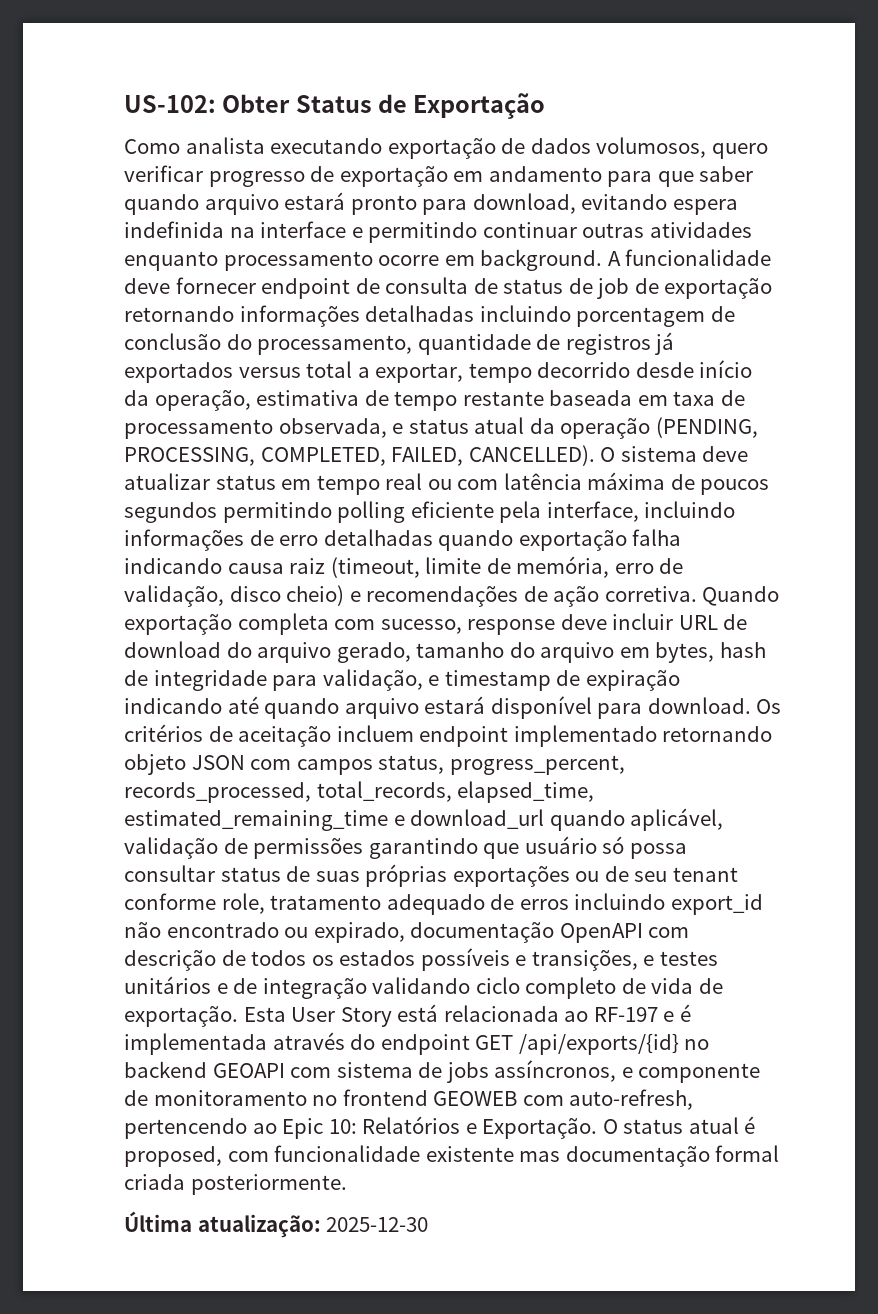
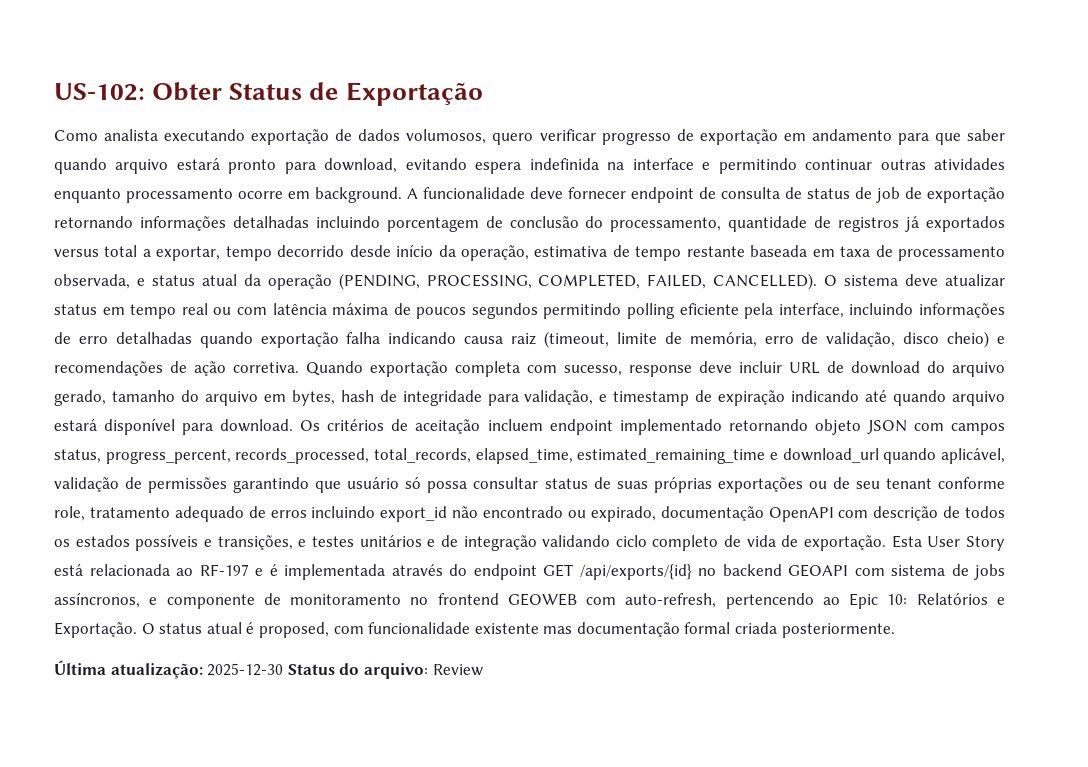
(429, 1224) none -> [287,663,483,679] Status do arquivo: Review

